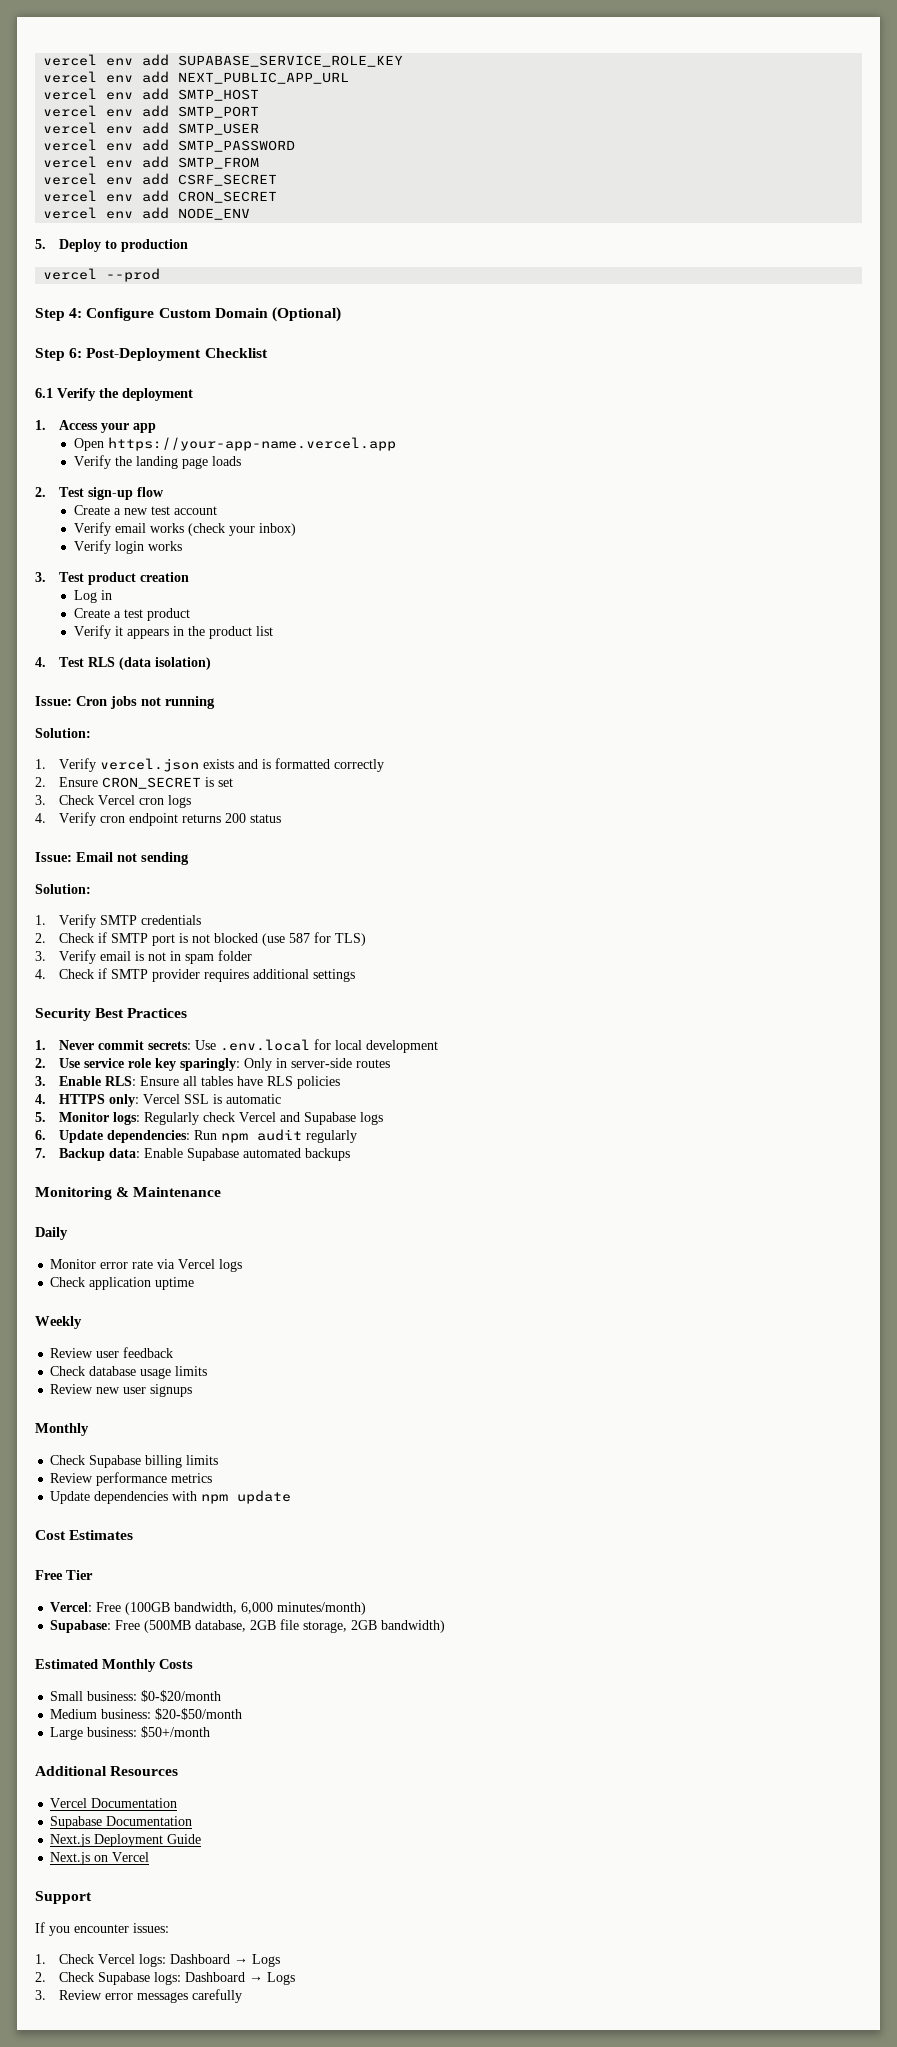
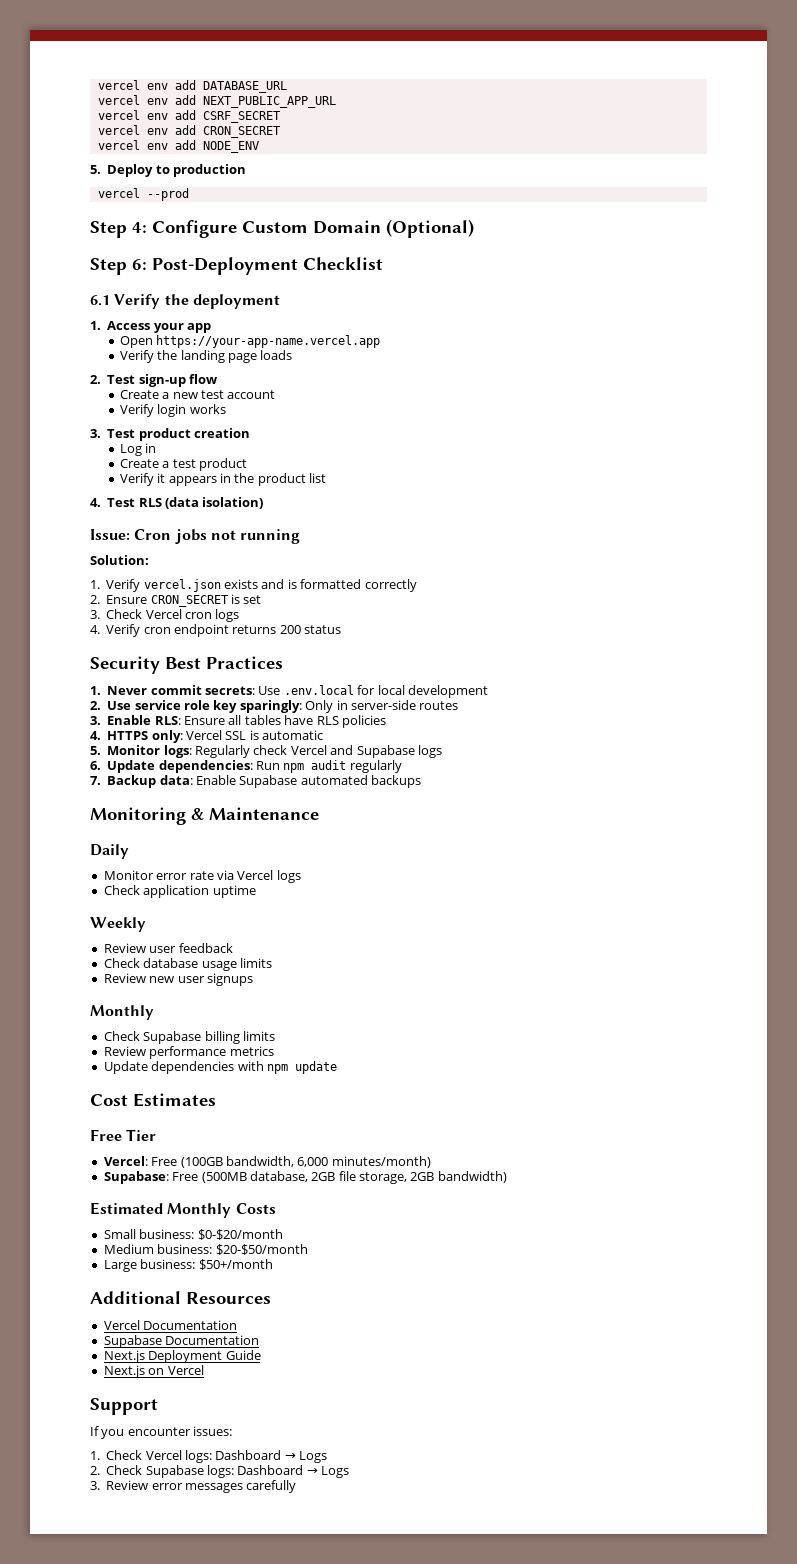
[43,54,404,67] vercel env add SUPABASE_SERVICE_ROLE_KEY -> [97,80,287,93] vercel env add DATABASE_URL
[43,88,260,101] [43,105,260,118] [43,122,260,135] [43,139,296,152] [43,156,260,169] // vercel env add SMTP_HOST // vercel env add SMTP_PORT // vercel env add SMTP_USER // vercel env add SMTP_PASSWORD // vercel env add SMTP_FROM -> (336, 102) none
[73,522,296,536] // Verify email works (check your inbox) -> (276, 394) none
[35,852,189,865] [35,884,91,894] [35,914,201,928] [35,932,366,946] [35,950,252,964] [35,968,355,982] // Issue: Email not sending // Solution: // 1. Verify SMTP credentials // 2. Check if SMTP port is not blocked (use 587 for TLS) // 3. Verify email is not in spam folder // 4. Check if SMTP provider requires additional settings -> (342, 629) none

